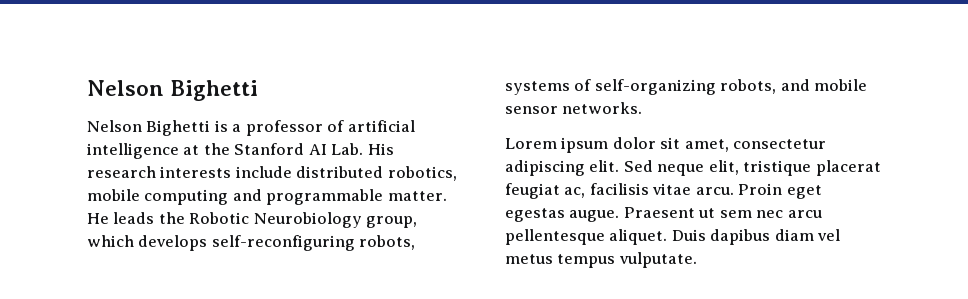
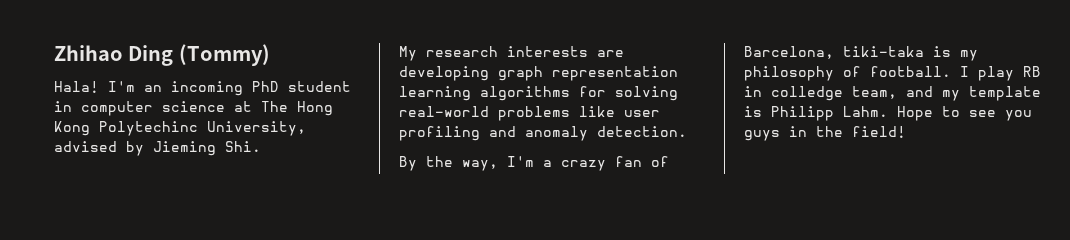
[87,80,259,101] [87,120,415,136] [87,143,394,159] [87,166,457,181] [87,189,447,205] [87,212,418,228] [87,235,416,251] [505,79,868,95] [505,102,643,114] [505,137,827,153] [505,160,881,176] [505,183,822,199] [505,207,822,222] [505,229,841,245] [505,252,697,268] Nelson Bighetti // Nelson Bighetti is a professor of artificial intelligence at the Stanford AI Lab. His research interests include distributed robotics, mobile computing and programmable matter. He leads the Robotic Neurobiology group, which develops self-reconfiguring robots, systems of self-organizing robots, and mobile sensor networks. // Lorem ipsum dolor sit amet, consectetur adipiscing elit. Sed neque elit, tristique placerat feugiat ac, facilisis vitae arcu. Proin eget egestas augue. Praesent ut sem nec arcu pellentesque aliquet. Duis dapibus diam vel metus tempus vulputate. -> [54,44,270,66] [54,81,351,96] [54,101,333,116] [54,121,306,136] [54,141,261,156] [399,46,624,61] [399,66,678,81] [399,86,678,101] [399,106,660,121] [399,126,687,141] [399,156,669,171] [744,46,978,61] [744,66,1041,81] [744,86,1041,101] [744,106,1032,121] [744,126,906,141] Zhihao Ding (Tommy) // Hala! I'm an incoming PhD student in computer science at The Hong Kong Polytechinc University, advised by Jieming Shi. // My research interests are developing graph representation learning algorithms for solving real-world problems like user profiling and anomaly detection. // By the way, I'm a crazy fan of Barcelona, tiki-taka is my philosophy of football. I play RB in colledge team, and my template is Philipp Lahm. Hope to see you guys in the field!

